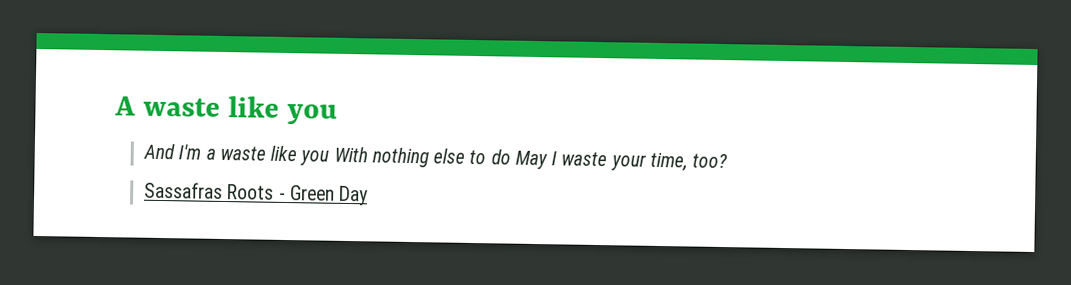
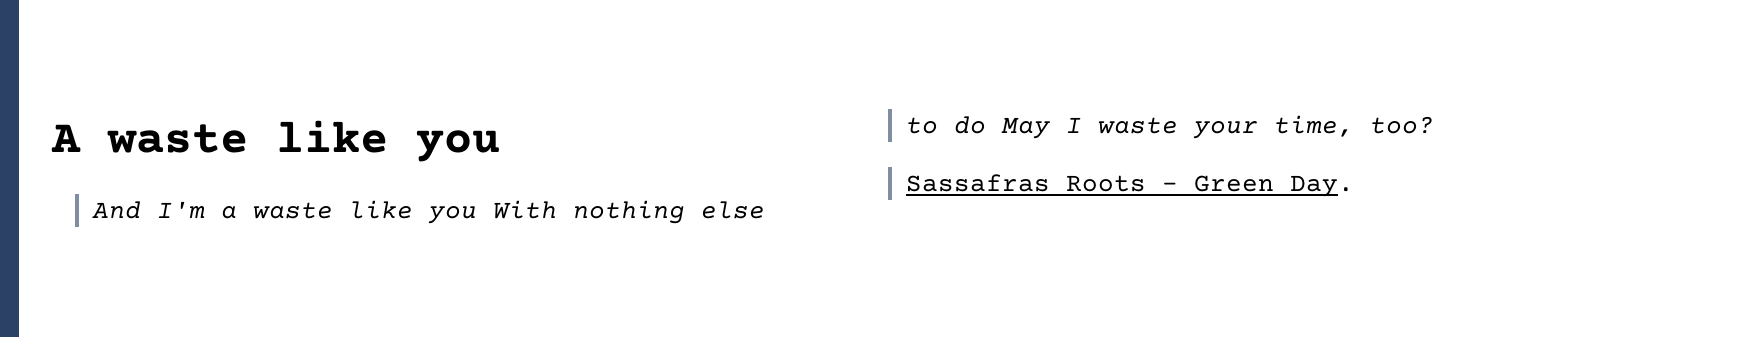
[338,185,369,206] Day -> [1289,175,1354,197] Day.

